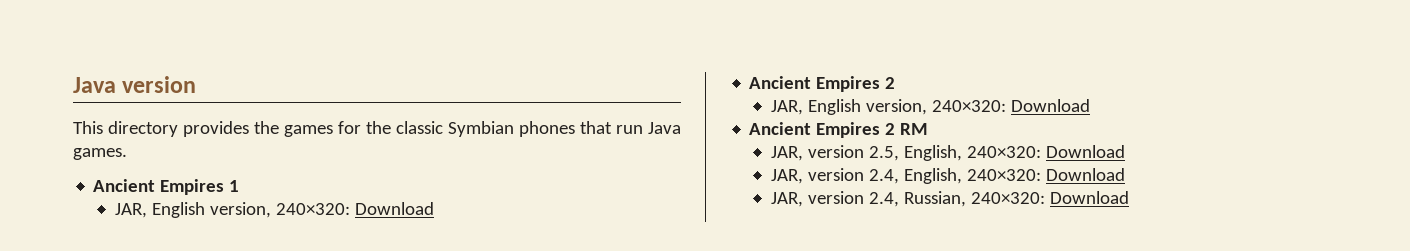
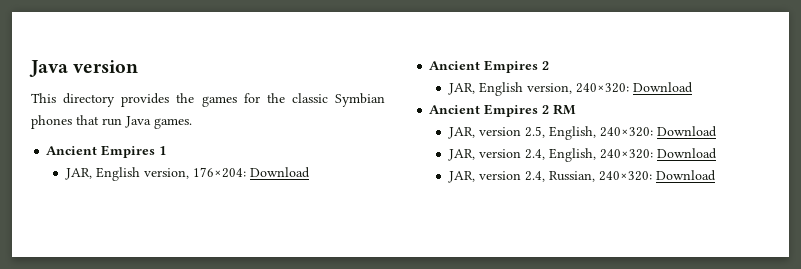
[275,203,350,215] 240×320: -> [193,167,247,178] 176×204:

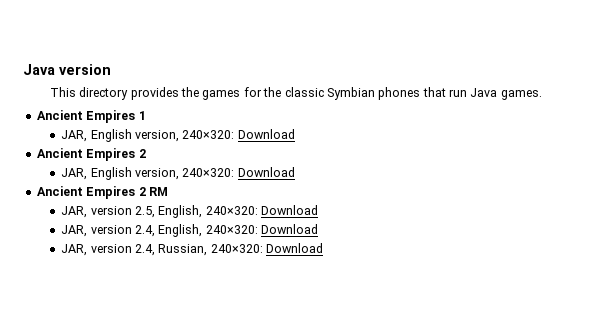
[193,167,247,178] 176×204: -> [182,130,235,139] 240×320:

